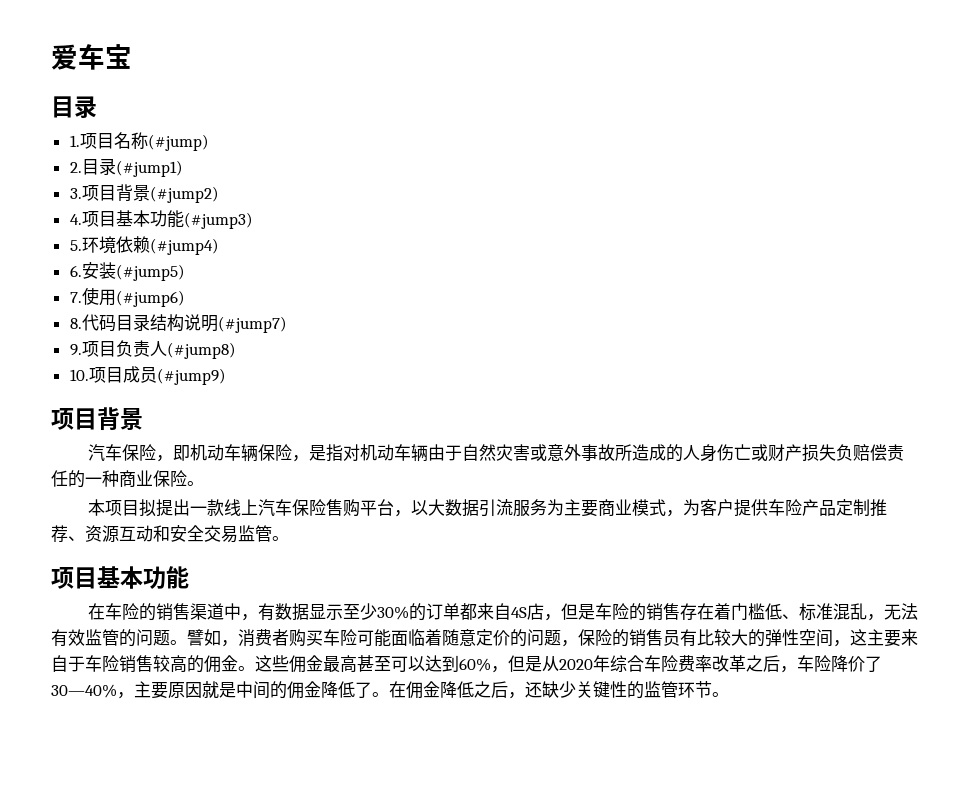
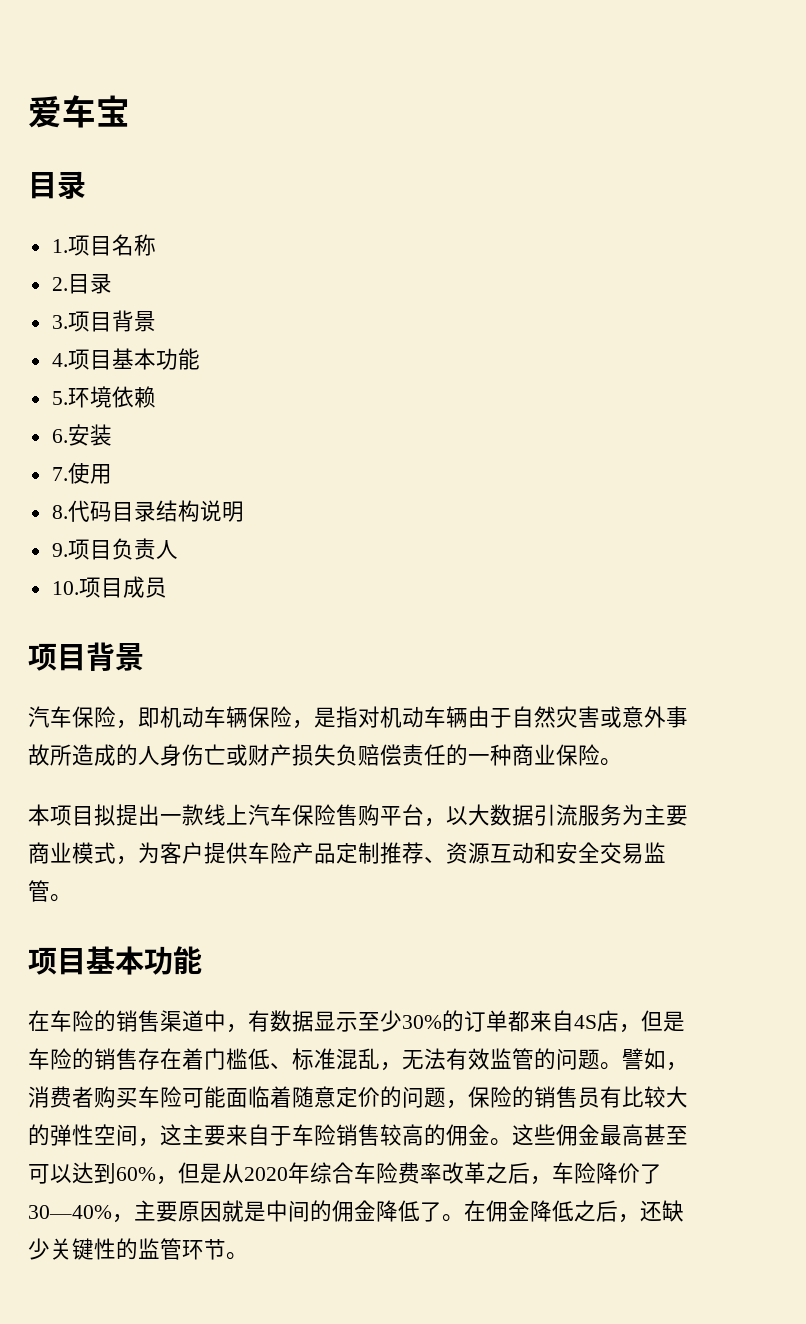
[147,134,209,151] (#jump) -> (156, 245) none
[115,160,183,177] (#jump1) -> (112, 283) none
[149,186,219,203] (#jump2) -> (156, 321) none
[183,212,253,229] (#jump3) -> (200, 359) none
[149,238,219,255] (#jump4) -> (156, 397) none
[115,264,185,281] (#jump5) -> (112, 435) none
[115,290,185,307] (#jump6) -> (112, 474) none
[217,316,287,333] (#jump7) -> (244, 511) none
[166,342,236,359] (#jump8) -> (178, 549) none
[156,368,226,385] (#jump9) -> (167, 587) none

